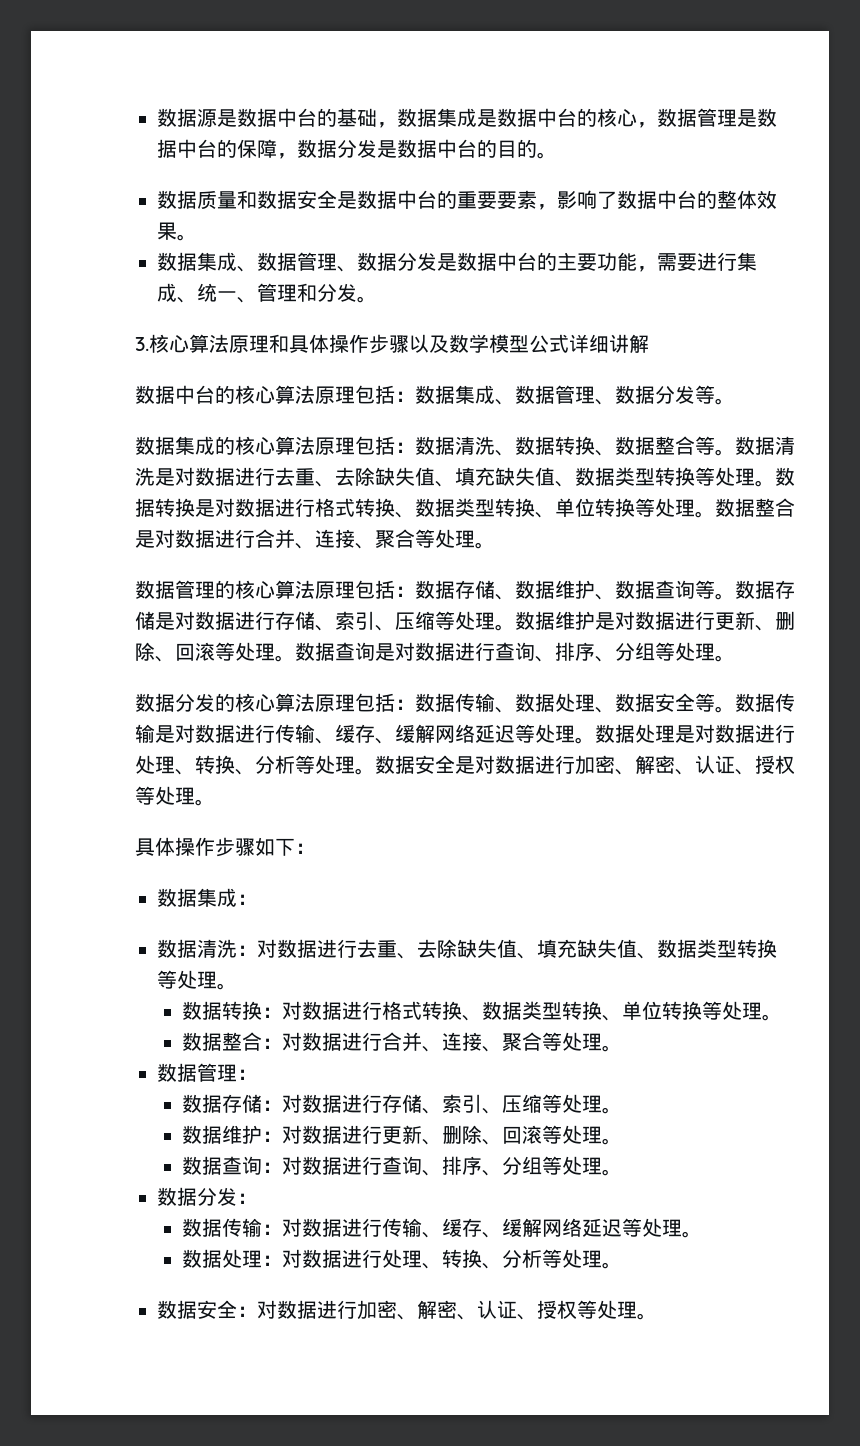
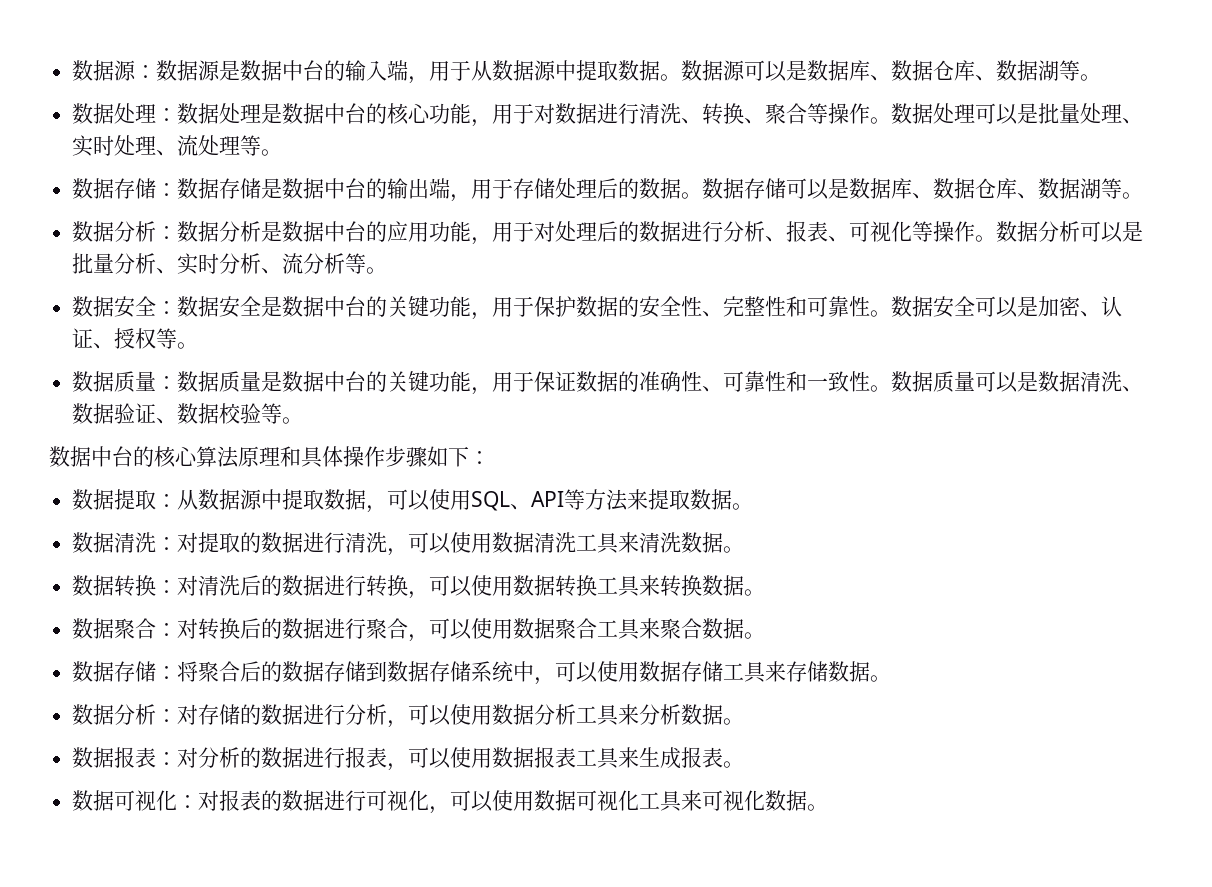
[157,108,777,128] [157,139,557,159] [157,190,257,209] 数据源是数据中台的基础，数据集成是数据中台的核心，数据管理是数据中台的保障，数据分发是数据中台的目的。 // 数据质量和 -> [72,60,1102,84] [72,103,1144,127] [72,135,283,157] [72,178,1144,202] [72,221,1144,245] [72,253,388,275] [72,296,178,318] 数据源：数据源是数据中台的输入端，用于从数据源中提取数据。数据源可以是数据库、数据仓库、数据湖等。 // 数据处理：数据处理是数据中台的核心功能，用于对数据进行清洗、转换、聚合等操作。数据处理可以是批量处理、实时处理、流处理等。 // 数据存储：数据存储是数据中台的输出端，用于存储处理后的数据。数据存储可以是数据库、数据仓库、数据湖等。 // 数据分析：数据分析是数据中台的应用功能，用于对处理后的数据进行分析、报表、可视化等操作。数据分析可以是批量分析、实时分析、流分析等。 // 数据安全：
[457,190,777,210] [157,222,197,241] [157,252,757,272] [157,283,377,303] [135,337,149,351] 重要要素，影响了数据中台的整体效果。 // 数据集成、数据管理、数据分发是数据中台的主要功能，需要进行集成、统一、管理和分发。 // 3. -> [387,296,1123,320] [72,328,199,349] [72,371,1144,395] [72,403,304,424] [49,446,154,467] 关键功能，用于保护数据的安全性、完整性和可靠性。数据安全可以是加密、认证、授权等。 // 数据质量：数据质量是数据中台的关键功能，用于保证数据的准确性、可靠性和一致性。数据质量可以是数据清洗、数据验证、数据校验等。 // 数据中台的
[409,334,649,353] [135,385,735,405] [135,436,795,456] [135,467,795,487] [135,498,795,518] [135,529,495,549] [135,580,795,600] [135,611,795,631] [135,642,735,662] [135,693,795,713] [135,724,795,744] [135,755,795,775] [135,786,215,806] [135,837,255,857] 以及数学模型公式详细讲解 // 数据中台的核心算法原理包括：数据集成、数据管理、数据分发等。 // 数据集成的核心算法原理包括：数据清洗、数据转换、数据整合等。数据清洗是对数据进行去重、去除缺失值、填充缺失值、数据类型转换等处理。数据转换是对数据进行格式转换、数据类型转换、单位转换等处理。数据整合是对数据进行合并、连接、聚合等处理。 // 数据管理的核心算法原理包括：数据存储、数据维护、数据查询等。数据存储是对数据进行存储、索引、压缩等处理。数据维护是对数据进行更新、删除、回滚等处理。数据查询是对数据进行查询、排序、分组等处理。 // 数据分发的核心算法原理包括：数据传输、数据处理、数据安全等。数据传输是对数据进行传输、缓存、缓解网络延迟等处理。数据处理是对数据进行处理、转换、分析等处理。数据安全是对数据进行加密、解密、认证、授权等处理。 // 具体操作步骤 -> (427, 456) none
[197,888,257,907] 集成： -> [114,489,754,513] 提取：从数据源中提取数据，可以使用SQL、API等方法来提取数据。
[277,939,777,959] [157,970,237,990] [181,1001,782,1021] [181,1032,622,1052] [157,1063,257,1082] [181,1094,622,1114] [181,1125,622,1145] [181,1156,622,1176] [157,1187,257,1206] [181,1218,702,1238] [181,1249,622,1269] [157,1300,637,1320] 数据进行去重、去除缺失值、填充缺失值、数据类型转换等处理。 // 数据转换：对数据进行格式转换、数据类型转换、单位转换等处理。 // 数据整合：对数据进行合并、连接、聚合等处理。 // 数据管理： // 数据存储：对数据进行存储、索引、压缩等处理。 // 数据维护：对数据进行更新、删除、回滚等处理。 // 数据查询：对数据进行查询、排序、分组等处理。 // 数据分发： // 数据传输：对数据进行传输、缓存、缓解网络延迟等处理。 // 数据处理：对数据进行处理、转换、分析等处理。 // 数据安全：对数据进行加密、解密、认证、授权等处理 -> [198,532,745,556] [72,575,766,599] [72,618,766,642] [72,661,892,685] [72,704,745,728] [72,747,745,771] [72,790,808,814] 提取的数据进行清洗，可以使用数据清洗工具来清洗数据。 // 数据转换：对清洗后的数据进行转换，可以使用数据转换工具来转换数据。 // 数据聚合：对转换后的数据进行聚合，可以使用数据聚合工具来聚合数据。 // 数据存储：将聚合后的数据存储到数据存储系统中，可以使用数据存储工具来存储数据。 // 数据分析：对存储的数据进行分析，可以使用数据分析工具来分析数据。 // 数据报表：对分析的数据进行报表，可以使用数据报表工具来生成报表。 // 数据可视化：对报表的数据进行可视化，可以使用数据可视化工具来可视化数据

